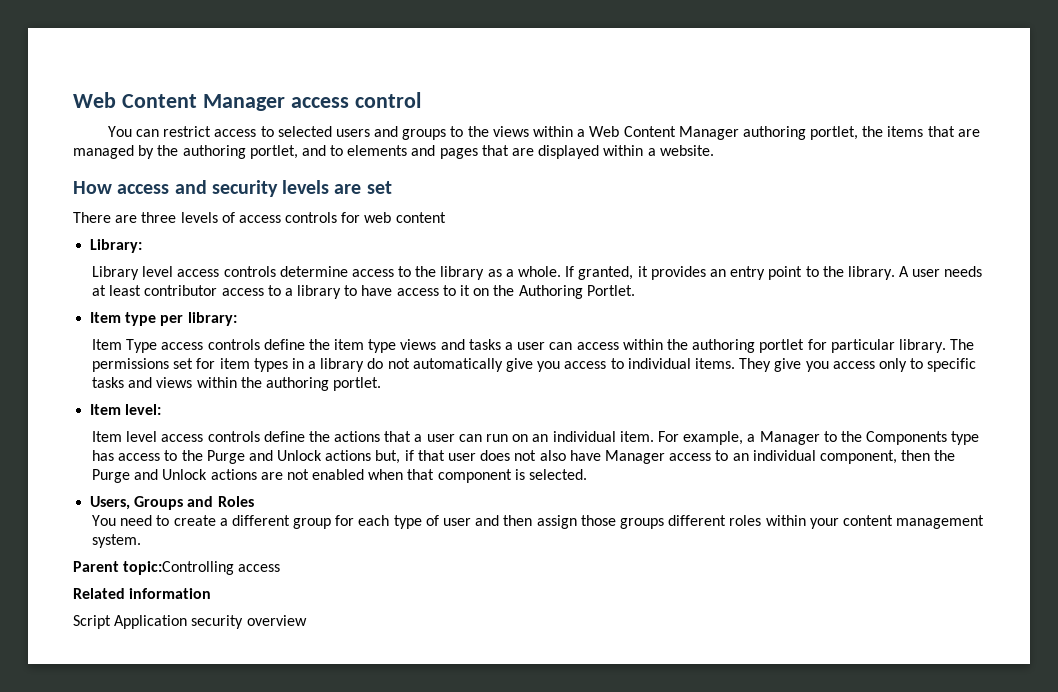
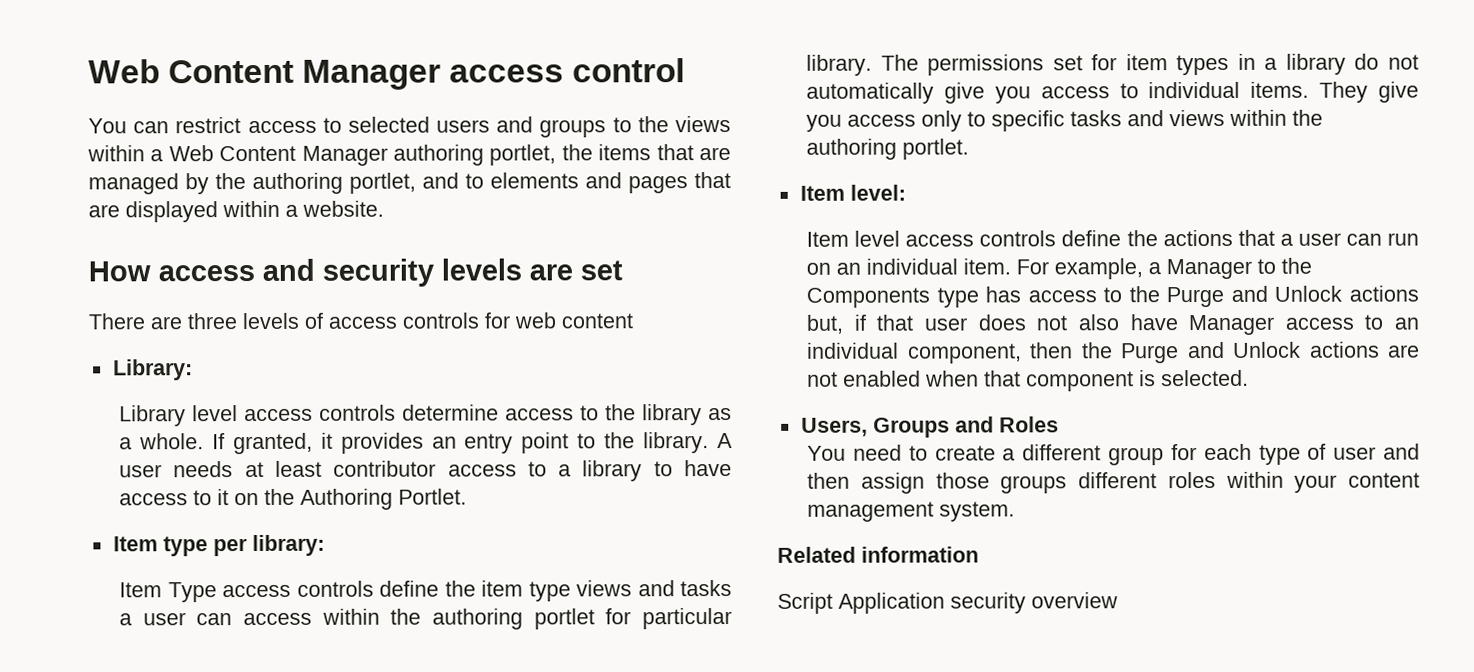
[73,561,281,575] // Parent topic:Controlling access -> (1016, 511) none

